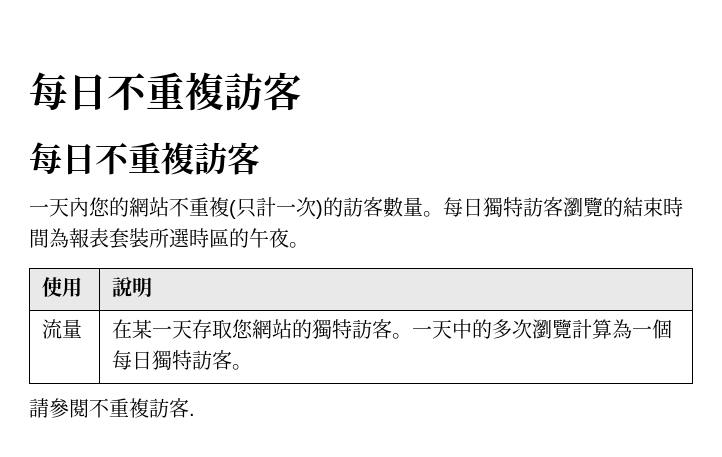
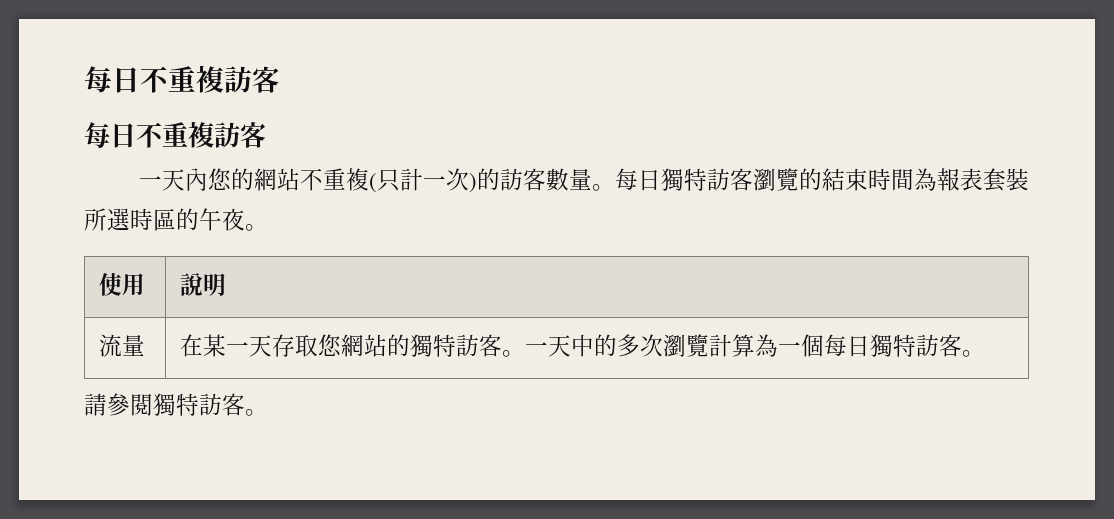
[89,398,195,418] 不重複訪客. -> [153,393,268,416] 獨特訪客。

